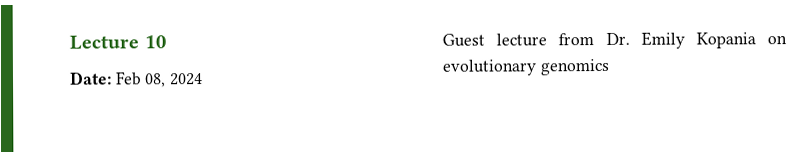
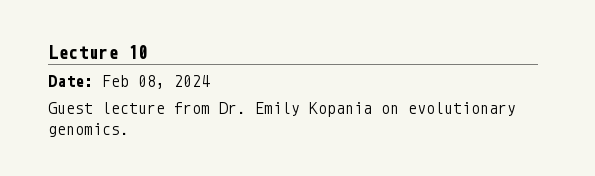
[539,58,609,76] genomics -> [48,123,129,137] genomics.

